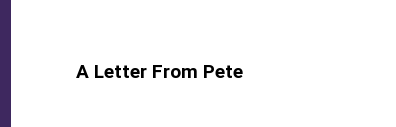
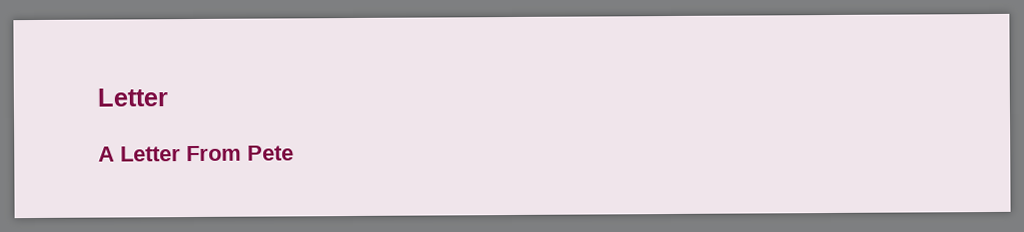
(76, 71) none -> [97,88,168,107] Letter //

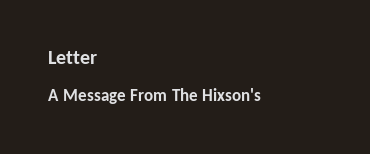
[120,145,294,162] Letter From Pete -> [62,88,262,104] Message From The Hixson's

